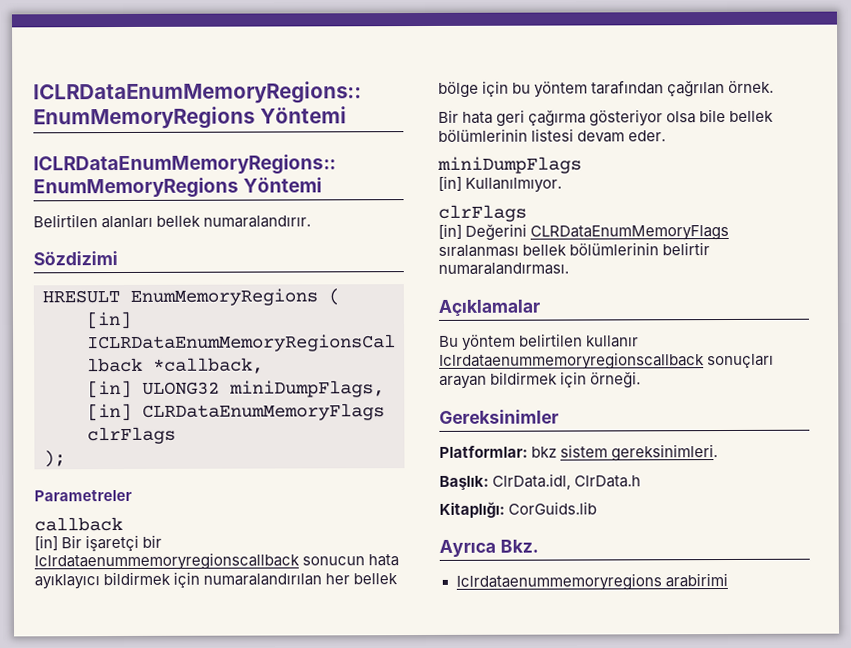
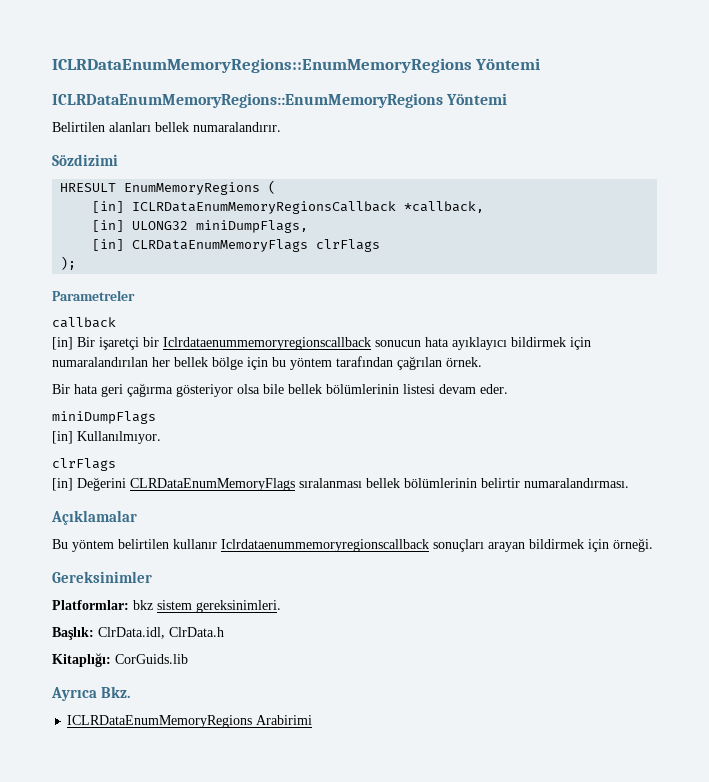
[455,572,728,591] Iclrdataenummemoryregions arabirimi -> [67,715,313,728] ICLRDataEnumMemoryRegions Arabirimi

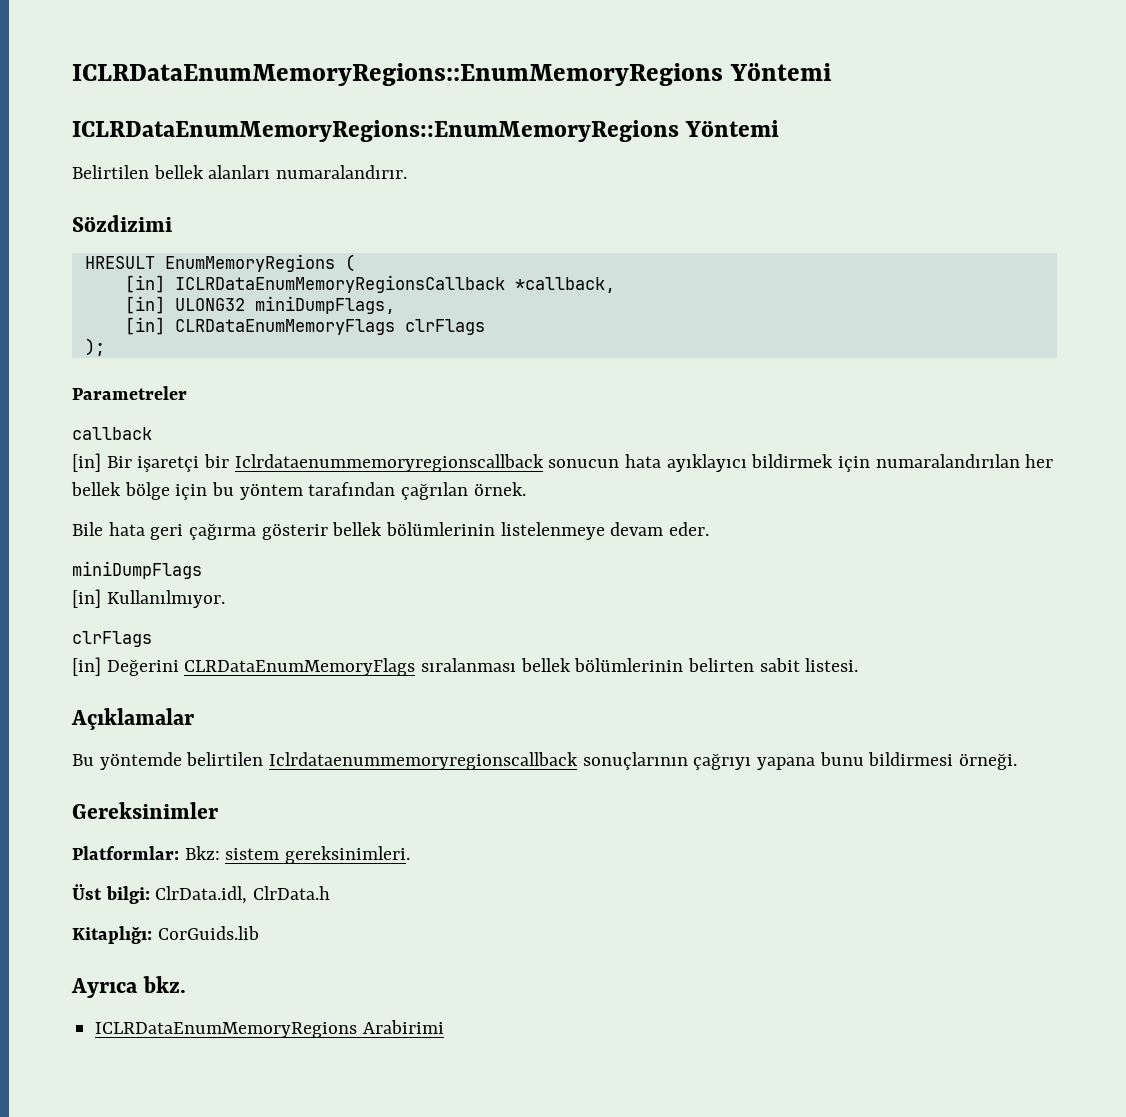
[109,122,189,132] alanları bellek -> [153,165,271,179] bellek alanları
[52,384,70,394] Bir -> [72,522,103,536] Bile
[176,384,435,397] gösteriyor olsa bile bellek bölümlerinin listesi -> [261,522,605,540] gösterir bellek bölümlerinin listelenmeye
[481,478,629,488] belirtir numaralandırması. -> [688,658,859,672] belirten sabit listesi.
[72,539,609,552] yöntem belirtilen kullanır Iclrdataenummemoryregionscallback sonuçları arayan bildirmek için -> [99,752,954,770] yöntemde belirtilen Iclrdataenummemoryregionscallback sonuçlarının çağrıyı yapana bunu bildirmesi
[133,600,153,610] bkz -> [184,846,220,860] Bkz:
[52,627,94,640] Başlık: -> [72,884,150,904] Üst bilgi:
[101,686,131,698] Bkz. -> [142,976,186,993] bkz.

